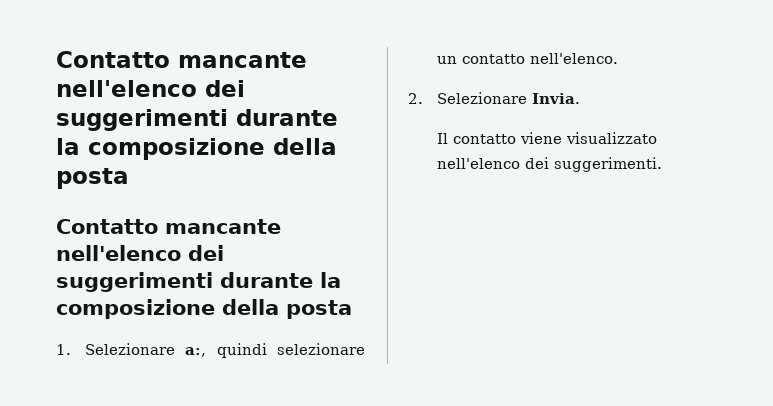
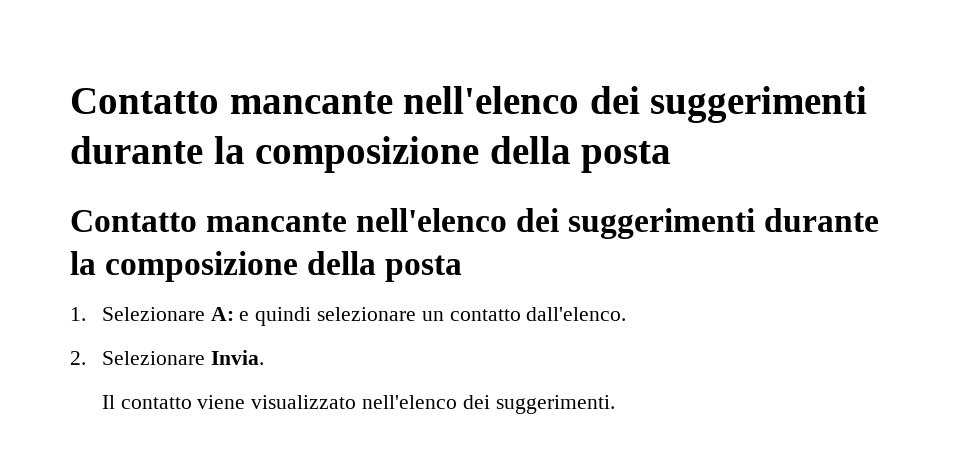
[185,347,207,357] a:, -> [210,307,250,321] A: e
[529,53,618,64] nell'elenco. -> [526,307,627,321] dall'elenco.

